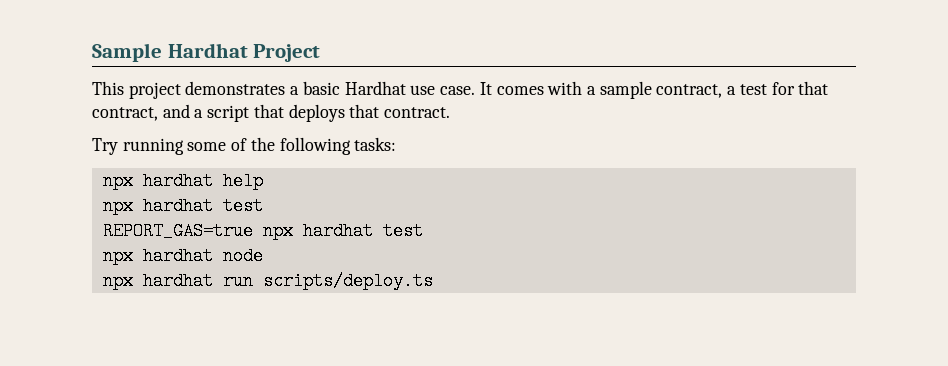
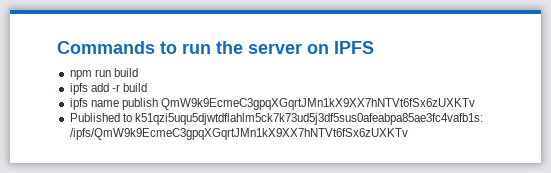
[92,43,321,62] [92,81,829,99] [92,104,451,122] [92,137,397,155] [102,172,263,190] [102,197,263,215] [102,222,423,240] [102,247,263,265] [102,272,433,290] Sample Hardhat Project // This project demonstrates a basic Hardhat use case. It comes with a sample contract, a test for that contract, and a script that deploys that contract. // Try running some of the following tasks: // npx hardhat help // npx hardhat test // REPORT_GAS=true npx hardhat test // npx hardhat node // npx hardhat run scripts/deploy.ts -> [57,41,374,54] [69,68,138,80] [69,83,147,95] [69,98,475,110] [69,113,483,125] [69,128,408,140] Commands to run the server on IPFS // npm run build // ipfs add -r build // ipfs name publish QmW9k9EcmeC3gpqXGqrtJMn1kX9XX7hNTVt6fSx6zUXKTv // Published to k51qzi5uqu5djwtdflahlm5ck7k73ud5j3df5sus0afeabpa85ae3fc4vafb1s: /ipfs/QmW9k9EcmeC3gpqXGqrtJMn1kX9XX7hNTVt6fSx6zUXKTv

